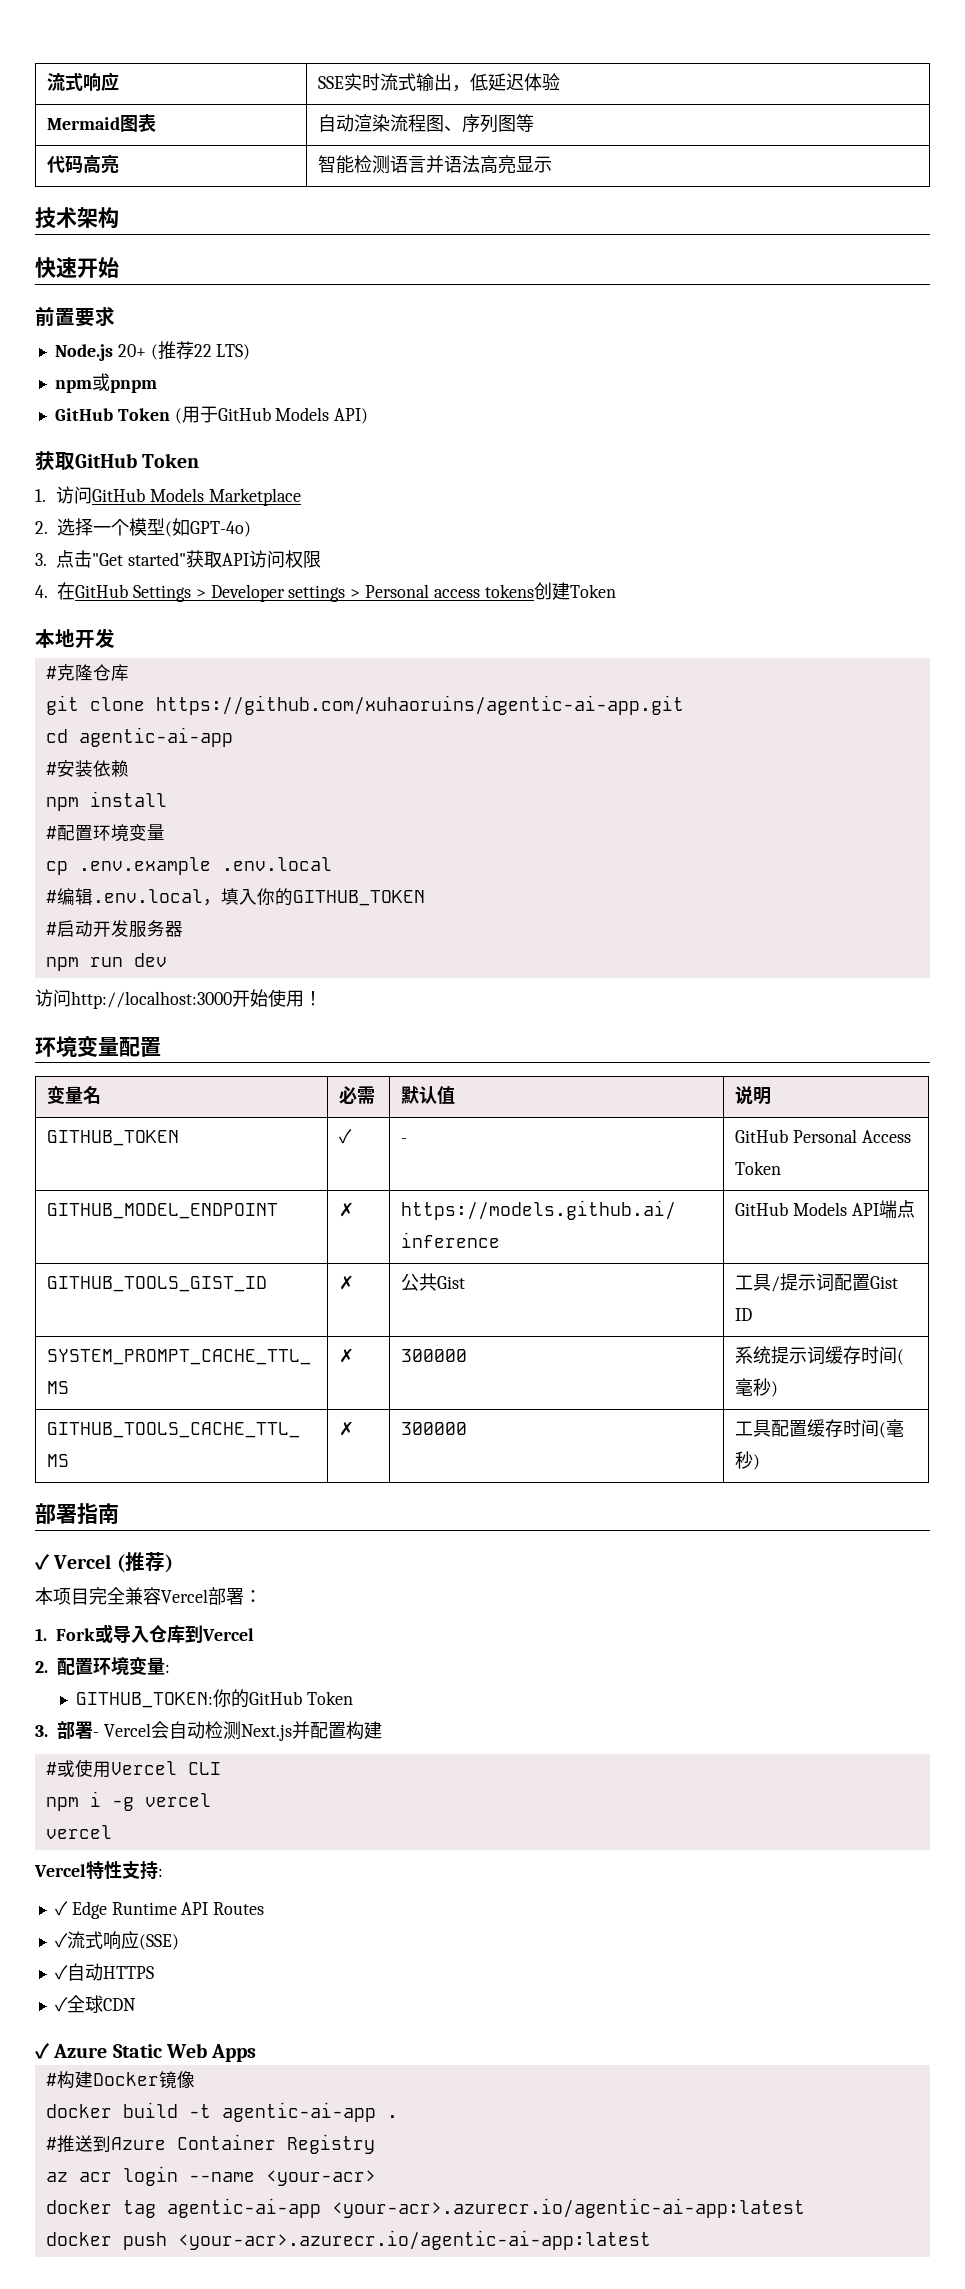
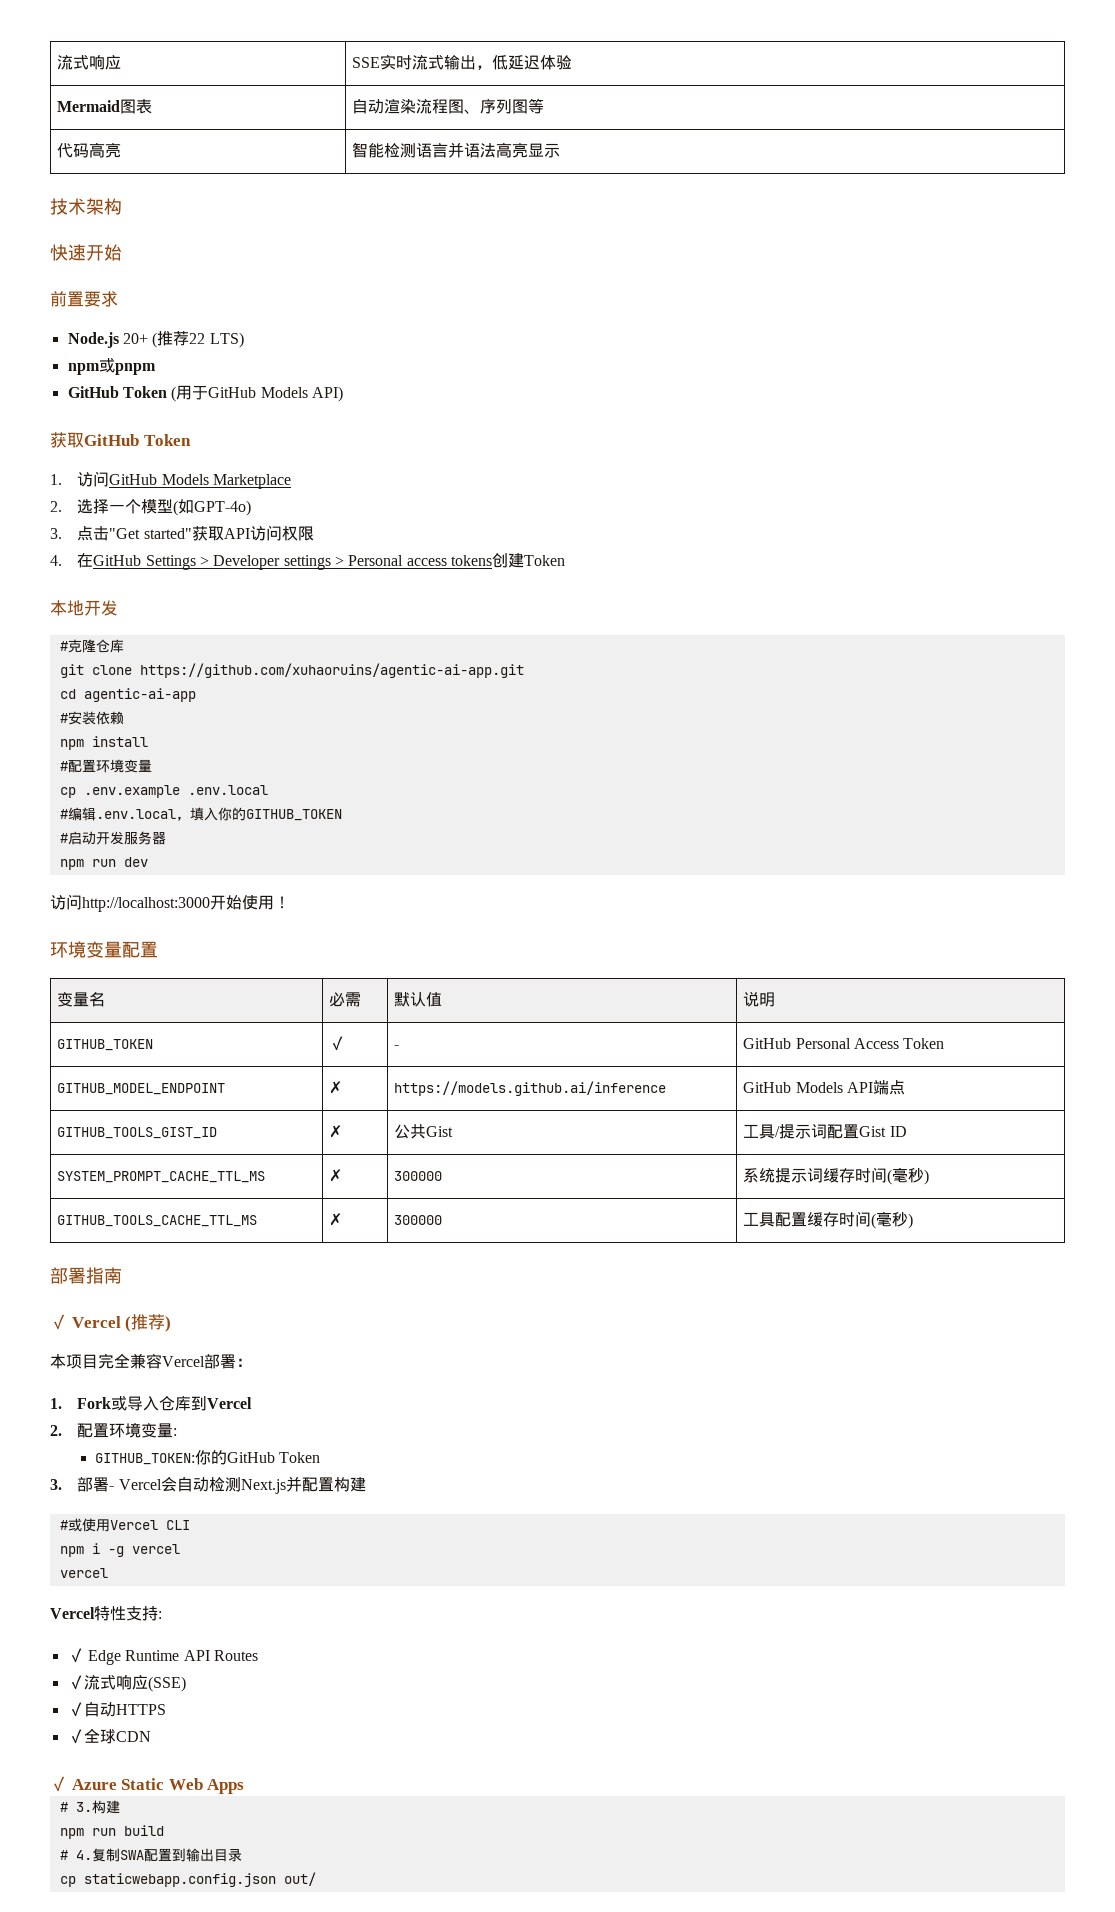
[56,2071,195,2089] [45,2102,398,2122] [45,2134,375,2154] [45,2166,376,2186] [45,2198,805,2218] [45,2230,651,2250] 构建Docker镜像 // docker build -t agentic-ai-app . // #推送到Azure Container Registry // az acr login --name <your-acr> // docker tag agentic-ai-app <your-acr>.azurecr.io/agentic-ai-app:latest // docker push <your-acr>.azurecr.io/agentic-ai-app:latest -> [75,1800,120,1814] [59,1825,164,1839] [59,1848,242,1862] [59,1872,316,1887] 3.构建 // npm run build // # 4.复制SWA配置到输出目录 // cp staticwebapp.config.json out/

